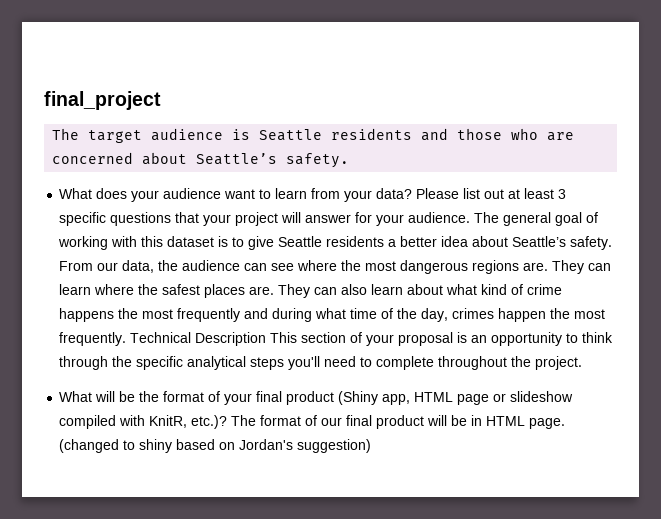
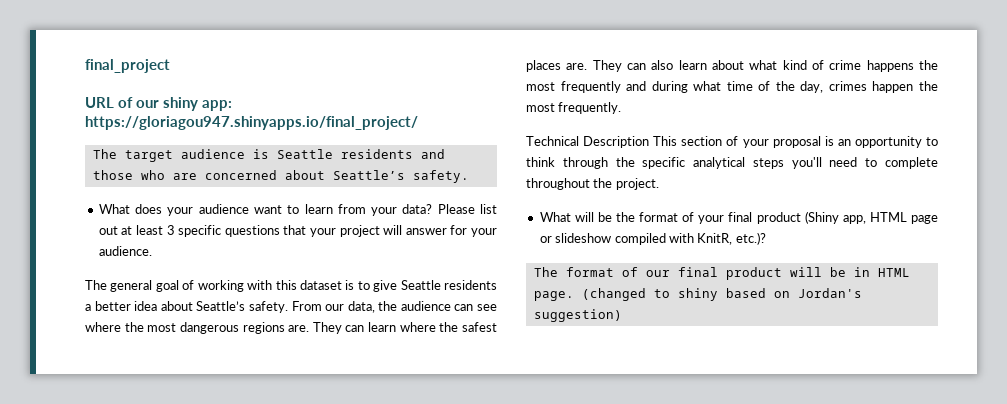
(161, 100) none -> [85,97,232,111] [85,116,418,130] // URL of our shiny app: https://gloriagou947.shinyapps.io/final_project/
(471, 217) none -> (152, 251) //
(127, 339) none -> (622, 108) //
(228, 422) none -> (766, 238) //

